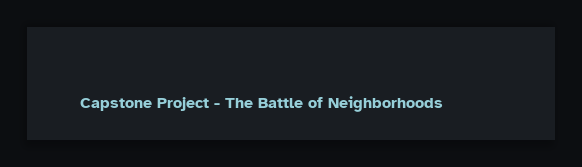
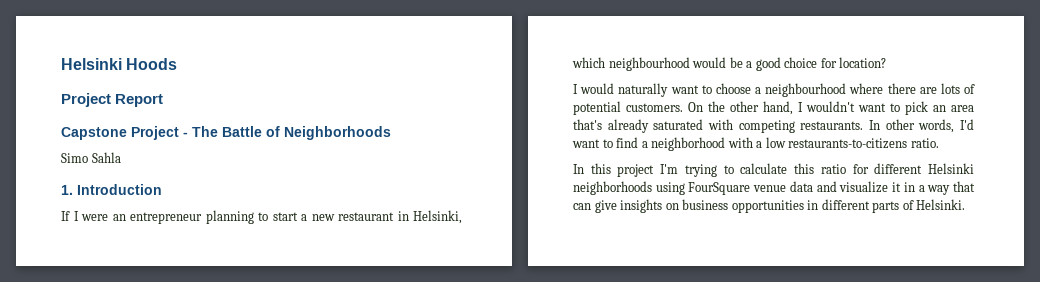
(80, 104) none -> [61,58,178,70] [61,93,164,107] Helsinki Hoods // Project Report //
(443, 104) none -> [61,152,121,163] [61,184,162,195] [61,210,462,224] [572,57,887,71] [573,83,975,97] [573,101,974,115] [573,119,974,133] [572,137,939,151] [573,163,974,177] [573,181,976,195] [573,199,966,213] // Simo Sahla // 1. Introduction // If I were an entrepreneur planning to start a new restaurant in Helsinki, which neighbourhood would be a good choice for location? // I would naturally want to choose a neighbourhood where there are lots of potential customers. On the other hand, I wouldn't want to pick an area that's already saturated with competing restaurants. In other words, I'd want to find a neighborhood with a low restaurants-to-citizens ratio. // In this project I'm trying to calculate this ratio for different Helsinki neighborhoods using FourSquare venue data and visualize it in a way that can give insights on business opportunities in different parts of Helsinki.

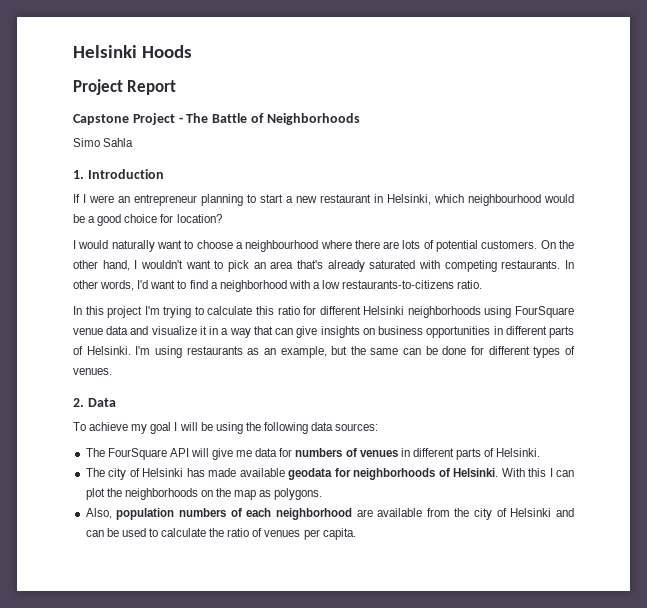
(966, 204) none -> [135,346,575,358] [73,368,112,375] [73,398,116,407] [73,422,379,434] [85,448,541,460] [85,468,575,480] [85,488,323,500] [85,508,574,520] [85,528,356,540] I'm using restaurants as an example, but the same can be done for different types of venues. // 2. Data // To achieve my goal I will be using the following data sources: // The FourSquare API will give me data for numbers of venues in different parts of Helsinki. // The city of Helsinki has made available geodata for neighborhoods of Helsinki. With this I can plot the neighborhoods on the map as polygons. // Also, population numbers of each neighborhood are available from the city of Helsinki and can be used to calculate the ratio of venues per capita.

